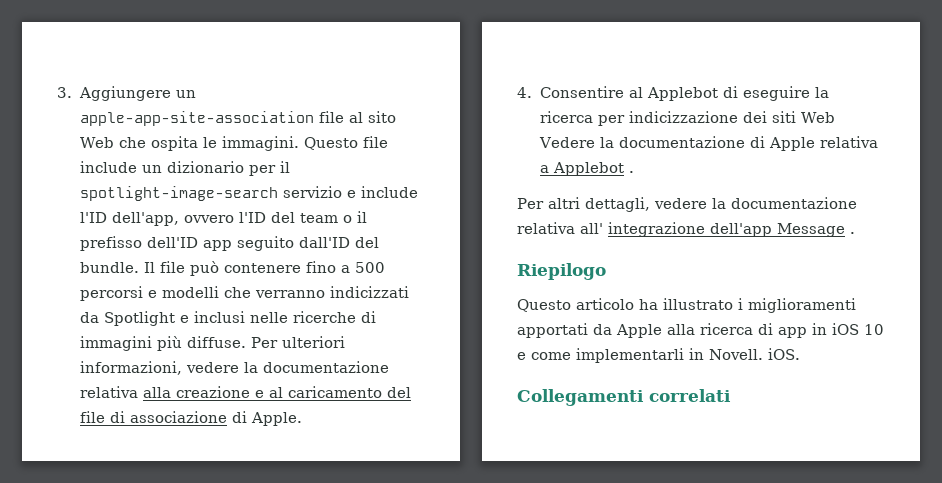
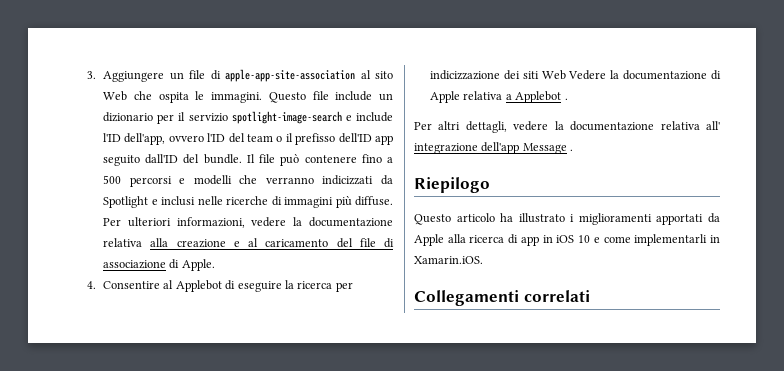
[80,111,345,126] apple-app-site-association file -> [189,69,356,82] file di apple-app-site-association
[80,186,343,201] spotlight-image-search servizio -> [188,111,342,124] servizio spotlight-image-search
[709,348,800,360] Novell. iOS. -> [414,256,483,264] Xamarin.iOS.

